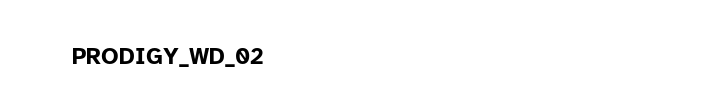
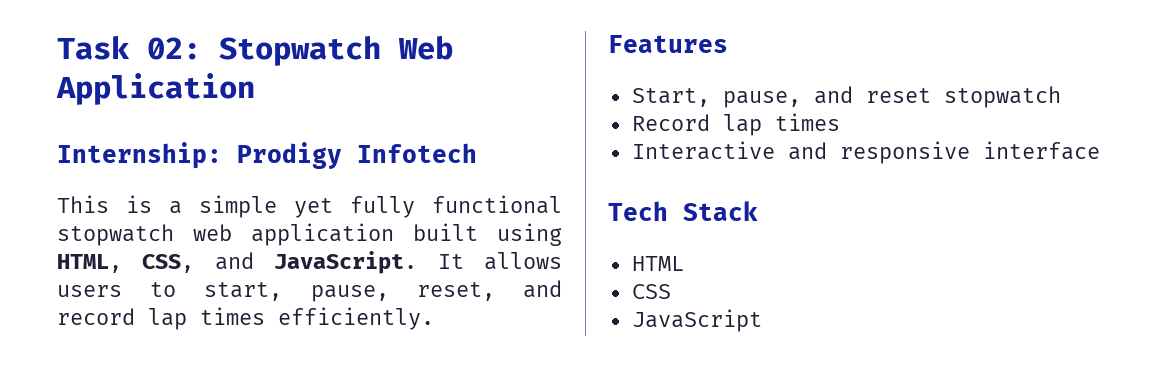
[72,48,263,67] PRODIGY_WD_02 -> [57,35,453,66] [56,73,255,105] [57,142,477,169] [57,195,562,218] [57,223,562,246] [57,251,562,274] [57,280,562,302] [57,307,434,330] [608,35,728,53] [631,86,1061,108] [631,113,840,136] [631,141,1100,164] [608,201,758,221] [631,256,684,271] [631,284,671,299] [631,309,762,332] Task 02: Stopwatch Web Application // Internship: Prodigy Infotech // This is a simple yet fully functional stopwatch web application built using HTML, CSS, and JavaScript. It allows users to start, pause, reset, and record lap times efficiently. // Features // Start, pause, and reset stopwatch // Record lap times // Interactive and responsive interface // Tech Stack // HTML // CSS // JavaScript

